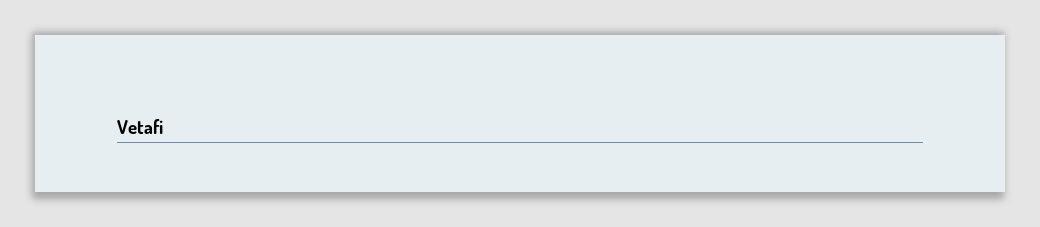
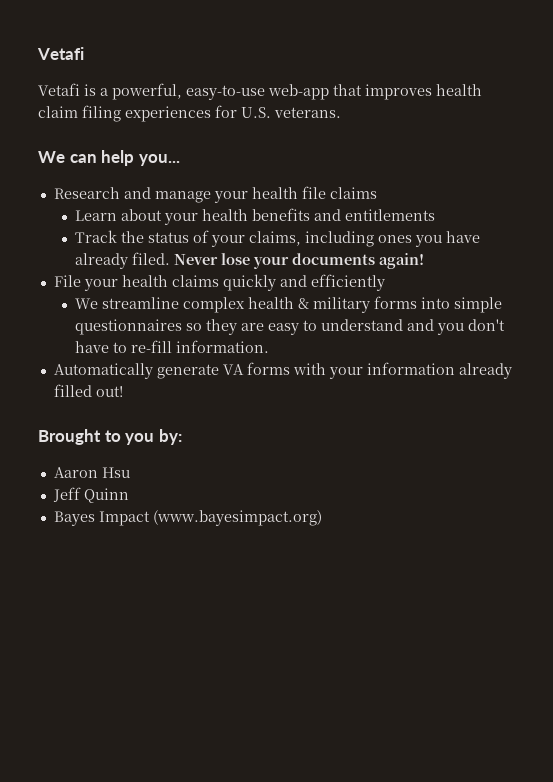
[117,119,163,134] Vetafi -> [37,47,84,60] [38,83,482,100] [38,105,341,122] [38,150,180,166] [53,186,377,203] [74,208,435,225] [74,230,480,247] [74,252,424,269] [53,274,385,291] [74,296,502,313] [74,319,505,335] [74,340,269,353] [53,362,512,379] [53,384,123,397] [38,429,182,445] [53,467,130,478] [52,487,129,503] [53,510,322,526] Vetafi // Vetafi is a powerful, easy-to-use web-app that improves health claim filing experiences for U.S. veterans. // We can help you... // Research and manage your health file claims // Learn about your health benefits and entitlements // Track the status of your claims, including ones you have already filed. Never lose your documents again! // File your health claims quickly and efficiently // We streamline complex health & military forms into simple questionnaires so they are easy to understand and you don't have to re-fill information. // Automatically generate VA forms with your information already filled out! // Brought to you by: // Aaron Hsu // Jeff Quinn // Bayes Impact (www.bayesimpact.org)

